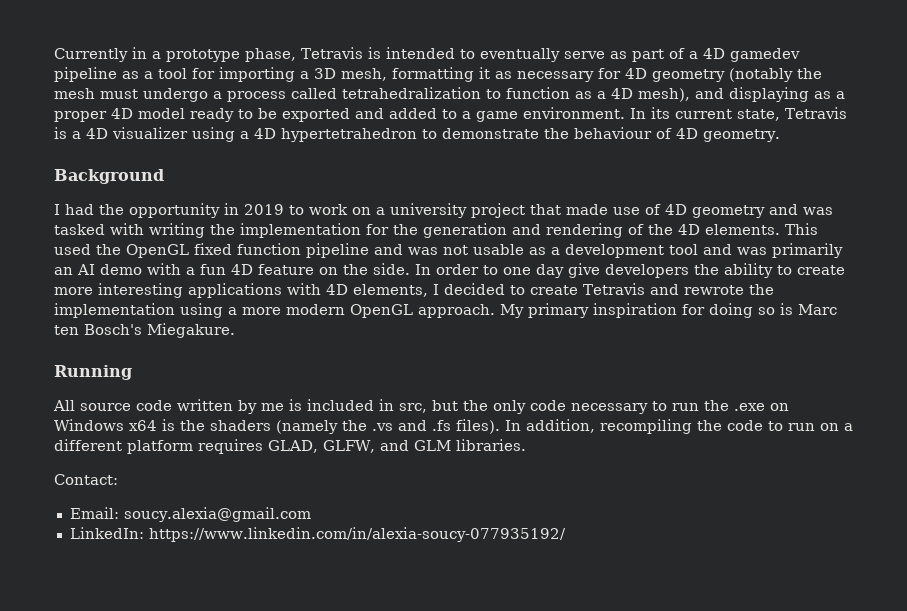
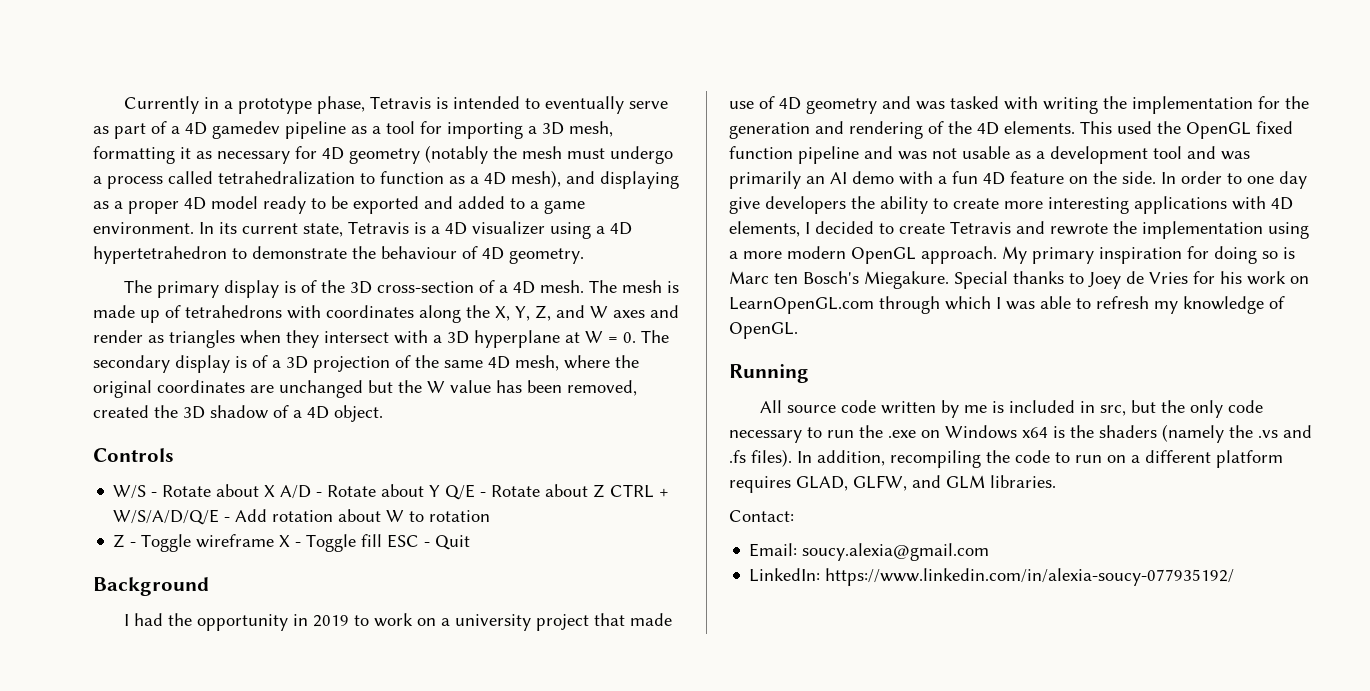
(780, 135) none -> [123,280,679,298] [93,305,679,323] [93,330,669,348] [93,355,639,373] [93,380,637,398] [93,405,383,422] [93,448,174,462] [113,484,670,500] [113,509,491,525] [113,534,471,552] // The primary display is of the 3D cross-section of a 4D mesh. The mesh is made up of tetrahedrons with coordinates along the X, Y, Z, and W axes and render as triangles when they intersect with a 3D hyperplane at W = 0. The secondary display is of a 3D projection of the same 4D mesh, where the original coordinates are unchanged but the W value has been removed, created the 3D shadow of a 4D object. // Controls // W/S - Rotate about X A/D - Rotate about Y Q/E - Rotate about Z CTRL + W/S/A/D/Q/E - Add rotation about W to rotation // Z - Toggle wireframe X - Toggle fill ESC - Quit
(235, 330) none -> [954,271,1309,289] [729,296,1285,314] [729,322,798,339] Special thanks to Joey de Vries for his work on LearnOpenGL.com through which I was able to refresh my knowledge of OpenGL.

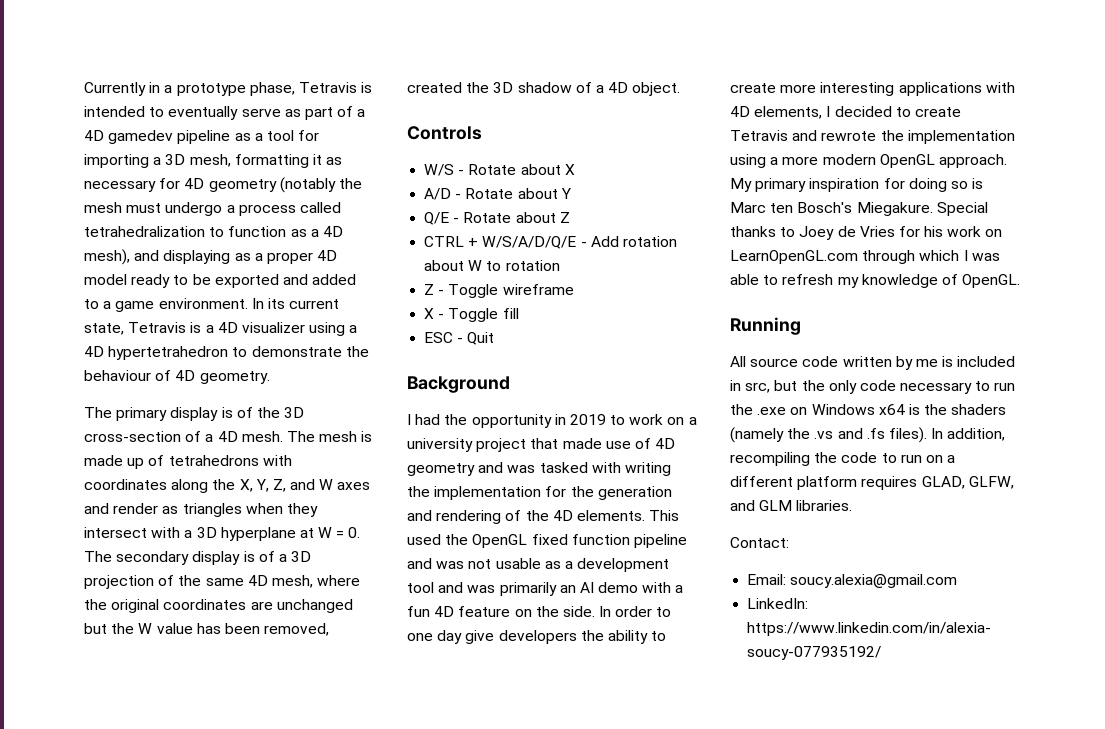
(276, 491) none -> (575, 169) //
(441, 491) none -> (571, 193) //
(606, 491) none -> (570, 217) //
(275, 541) none -> (574, 289) //
(383, 540) none -> (519, 313) //

